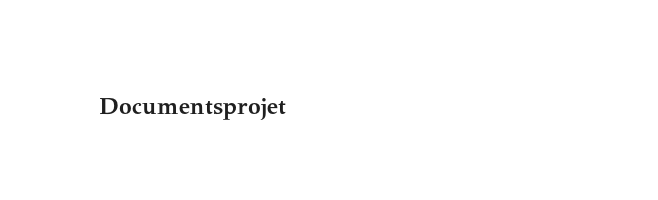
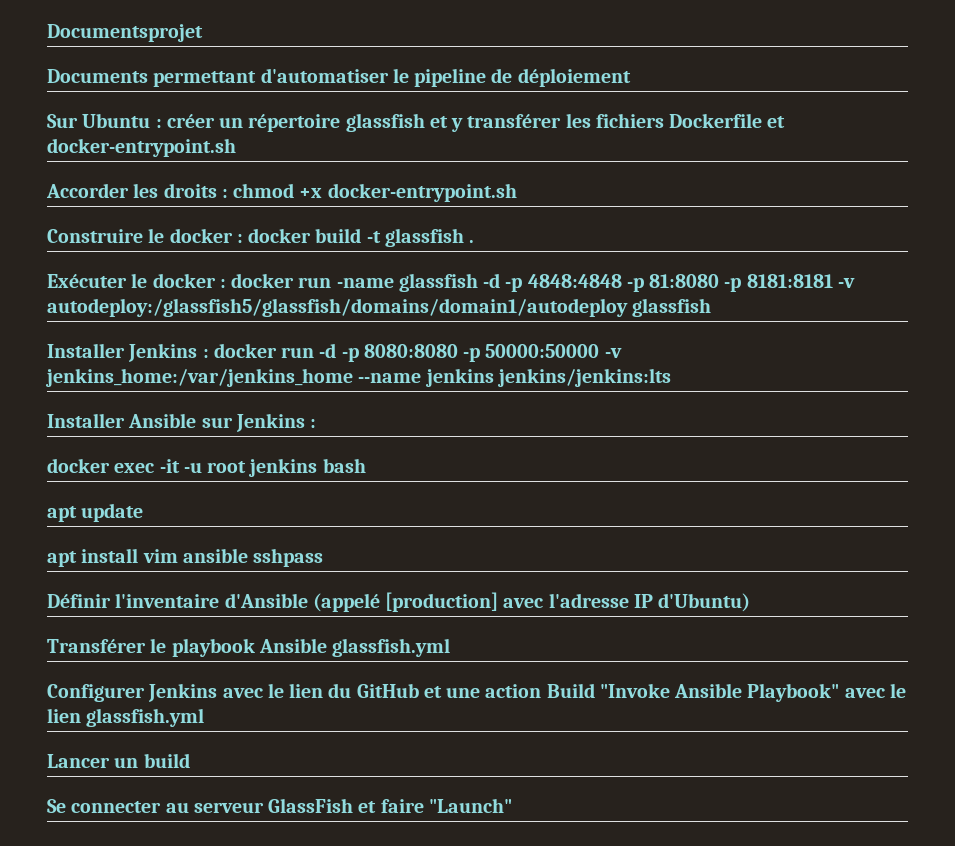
(286, 109) none -> [47,68,631,87] [47,113,786,132] [47,138,236,157] [46,183,517,202] [47,228,475,247] [47,273,855,292] [47,298,712,317] [47,343,622,362] [45,368,671,387] [47,413,317,432] [47,458,366,477] [47,503,144,522] [47,548,324,567] [47,592,751,612] [47,638,451,657] [47,683,906,702] [47,708,205,727] [47,753,190,768] [47,798,512,813] // Documents permettant d'automatiser le pipeline de déploiement // Sur Ubuntu : créer un répertoire glassfish et y transférer les fichiers Dockerfile et docker-entrypoint.sh // Accorder les droits : chmod +x docker-entrypoint.sh // Construire le docker : docker build -t glassfish . // Exécuter le docker : docker run -name glassfish -d -p 4848:4848 -p 81:8080 -p 8181:8181 -v autodeploy:/glassfish5/glassfish/domains/domain1/autodeploy glassfish // Installer Jenkins : docker run -d -p 8080:8080 -p 50000:50000 -v jenkins_home:/var/jenkins_home --name jenkins jenkins/jenkins:lts // Installer Ansible sur Jenkins : // docker exec -it -u root jenkins bash // apt update // apt install vim ansible sshpass // Définir l'inventaire d'Ansible (appelé [production] avec l'adresse IP d'Ubuntu) // Transférer le playbook Ansible glassfish.yml // Configurer Jenkins avec le lien du GitHub et une action Build "Invoke Ansible Playbook" avec le lien glassfish.yml // Lancer un build // Se connecter au serveur GlassFish et faire "Launch"

